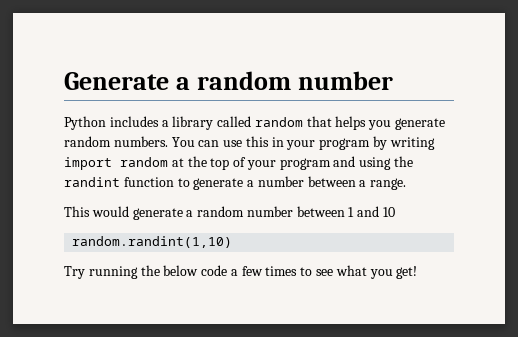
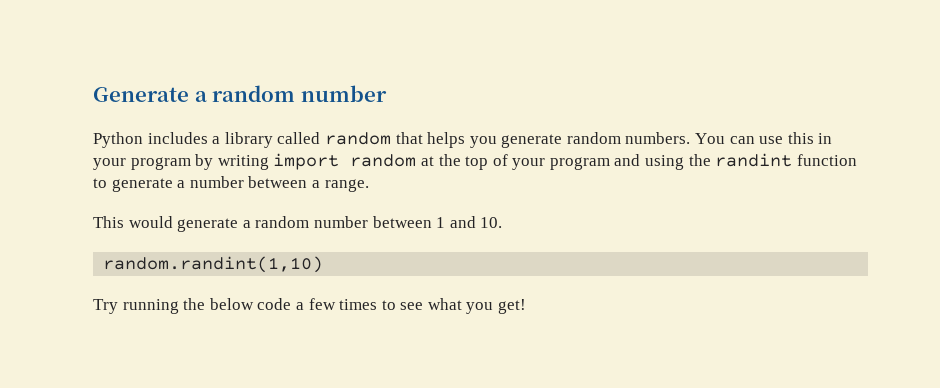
[383,207,396,217] 10 -> [480,217,503,228] 10.

